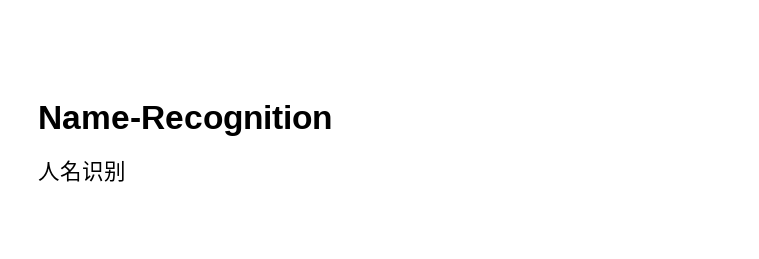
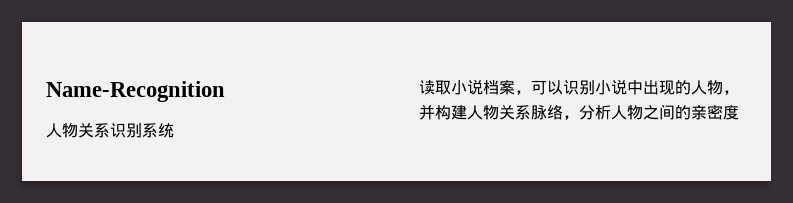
[60,160,126,182] 名识别 -> [62,123,174,138] [419,79,739,95] [419,104,739,120] 物关系识别系统 // 读取小说档案，可以识别小说中出现的人物，并构建人物关系脉络，分析人物之间的亲密度

